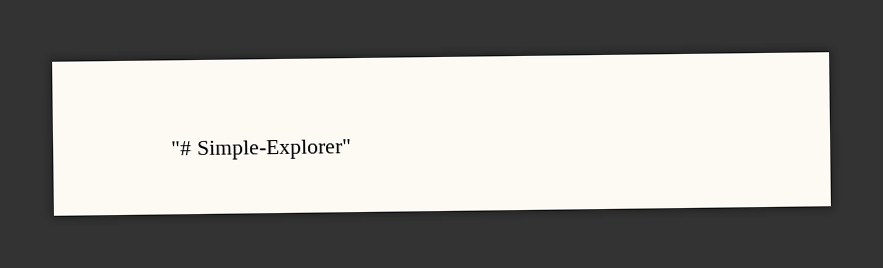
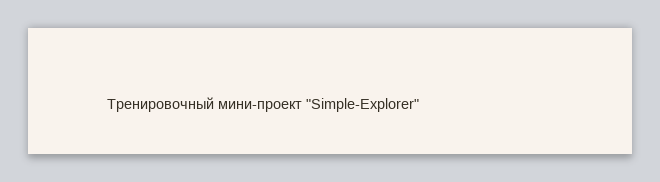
[171,139,352,161] "# Simple-Explorer" -> [107,97,419,112] Тренировочный мини-проект "Simple-Explorer"

